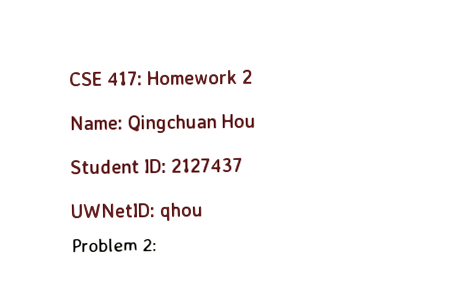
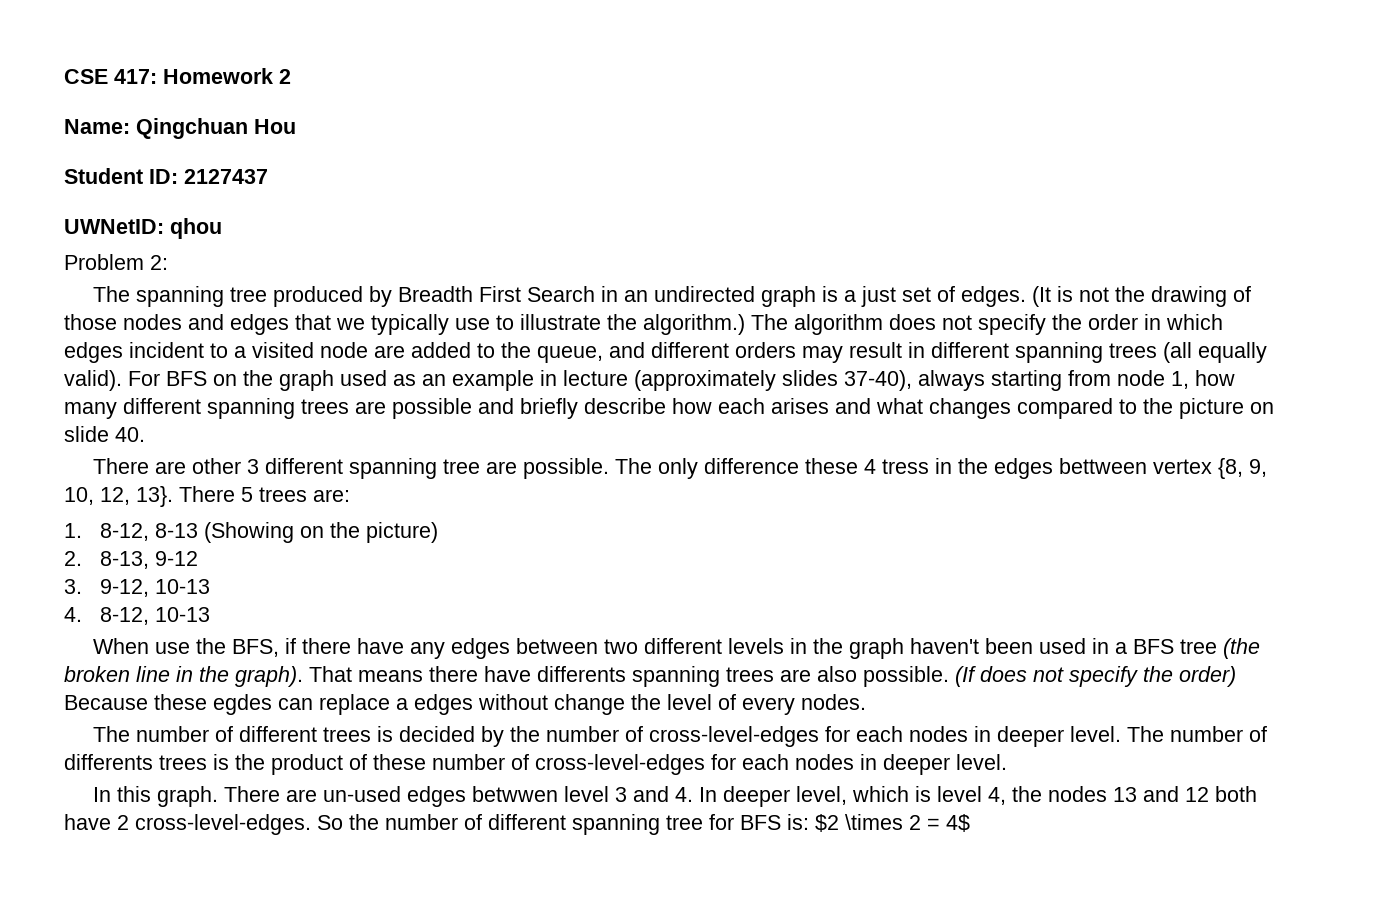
(158, 245) none -> [92,286,1251,307] [64,314,1223,335] [64,342,1267,363] [64,370,1235,391] [64,398,1274,419] [64,426,145,442] [92,458,1267,479] [64,486,350,507] [64,522,439,543] [64,551,199,569] [64,579,211,597] [64,607,211,625] [92,638,1260,659] [64,666,1236,687] [64,694,866,715] [92,726,1267,747] [64,754,1007,775] [92,786,1257,807] [64,814,970,835] // The spanning tree produced by Breadth First Search in an undirected graph is a just set of edges. (It is not the drawing of those nodes and edges that we typically use to illustrate the algorithm.) The algorithm does not specify the order in which edges incident to a visited node are added to the queue, and different orders may result in different spanning trees (all equally valid). For BFS on the graph used as an example in lecture (approximately slides 37-40), always starting from node 1, how many different spanning trees are possible and briefly describe how each arises and what changes compared to the picture on slide 40. // There are other 3 different spanning tree are possible. The only difference these 4 tress in the edges bettween vertex {8, 9, 10, 12, 13}. There 5 trees are: // 1. 8-12, 8-13 (Showing on the picture) // 2. 8-13, 9-12 // 3. 9-12, 10-13 // 4. 8-12, 10-13 // When use the BFS, if there have any edges between two different levels in the graph haven't been used in a BFS tree (the broken line in the graph). That means there have differents spanning trees are also possible. (If does not specify the order) Because these egdes can replace a edges without change the level of every nodes. // The number of different trees is decided by the number of cross-level-edges for each nodes in deeper level. The number of differents trees is the product of these number of cross-level-edges for each nodes in deeper level. // In this graph. There are un-used edges betwwen level 3 and 4. In deeper level, which is level 4, the nodes 13 and 12 both have 2 cross-level-edges. So the number of different spanning tree for BFS is: $2 \times 2 = 4$

